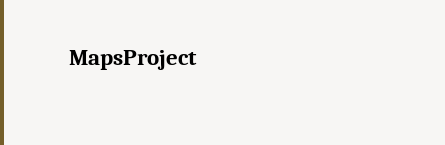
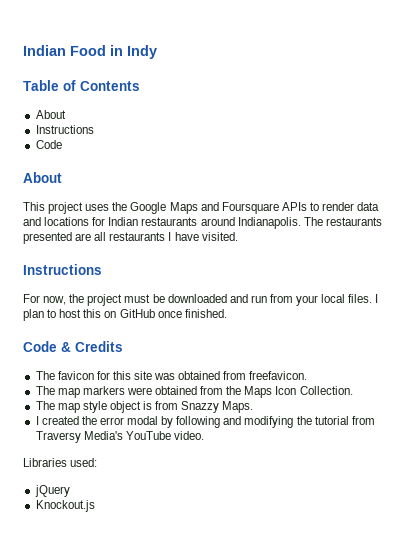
[69,50,197,70] MapsProject -> [23,45,157,59] [23,80,140,91] [35,110,66,119] [35,125,94,134] [35,140,62,149] [23,172,62,183] [23,202,380,214] [23,217,382,229] [23,232,238,244] [23,264,102,275] [23,294,379,306] [23,309,227,321] [23,341,123,352] [35,371,308,380] [35,386,353,398] [35,401,254,413] [35,416,375,428] [35,431,204,443] [23,458,98,467] [34,485,70,497] [35,500,95,512] Indian Food in Indy // Table of Contents // About // Instructions // Code // About // This project uses the Google Maps and Foursquare APIs to render data and locations for Indian restaurants around Indianapolis. The restaurants presented are all restaurants I have visited. // Instructions // For now, the project must be downloaded and run from your local files. I plan to host this on GitHub once finished. // Code & Credits // The favicon for this site was obtained from freefavicon. // The map markers were obtained from the Maps Icon Collection. // The map style object is from Snazzy Maps. // I created the error modal by following and modifying the tutorial from Traversy Media's YouTube video. // Libraries used: // jQuery // Knockout.js

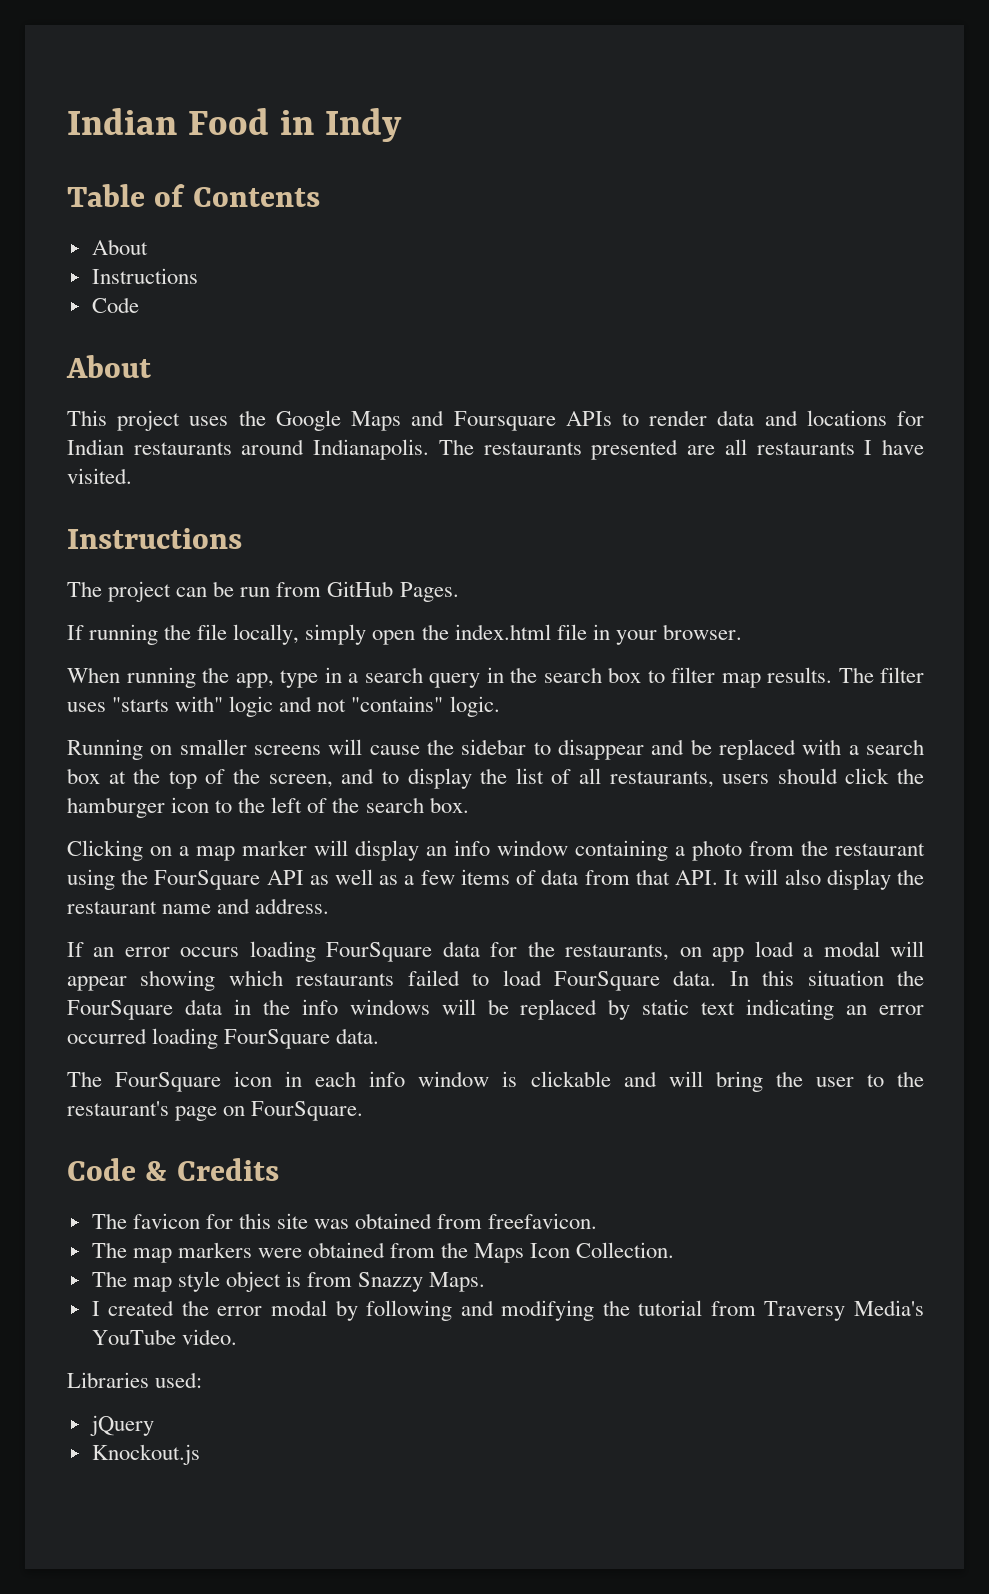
[23,294,379,306] [23,309,227,321] For now, the project must be downloaded and run from your local files. I plan to host this on GitHub once finished. -> [67,581,459,602] [67,624,742,645] [67,667,924,688] [67,696,500,717] [67,739,925,760] [67,768,924,789] [67,797,469,818] [67,840,925,861] [67,869,925,890] [67,898,330,914] [67,941,924,962] [67,970,924,991] [67,999,925,1020] [67,1028,380,1049] [67,1071,925,1092] [67,1101,364,1121] The project can be run from GitHub Pages. // If running the file locally, simply open the index.html file in your browser. // When running the app, type in a search query in the search box to filter map results. The filter uses "starts with" logic and not "contains" logic. // Running on smaller screens will cause the sidebar to disappear and be replaced with a search box at the top of the screen, and to display the list of all restaurants, users should click the hamburger icon to the left of the search box. // Clicking on a map marker will display an info window containing a photo from the restaurant using the FourSquare API as well as a few items of data from that API. It will also display the restaurant name and address. // If an error occurs loading FourSquare data for the restaurants, on app load a modal will appear showing which restaurants failed to load FourSquare data. In this situation the FourSquare data in the info windows will be replaced by static text indicating an error occurred loading FourSquare data. // The FourSquare icon in each info window is clickable and will bring the user to the restaurant's page on FourSquare.

